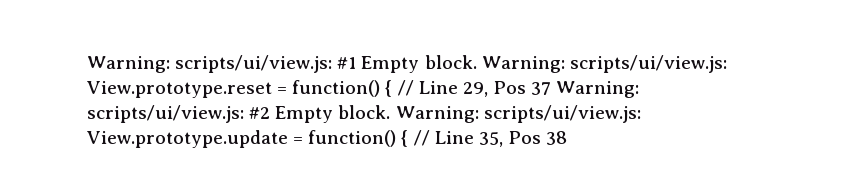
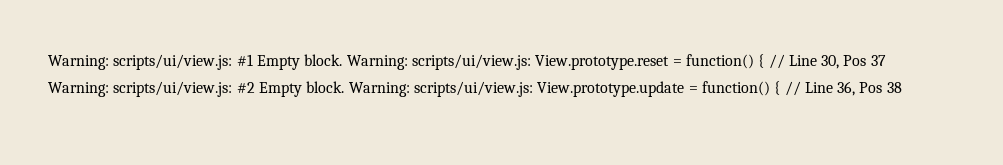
[462,82,488,97] 29, -> [821,55,840,69] 30,
[478,132,503,147] 35, -> [837,81,856,96] 36,

